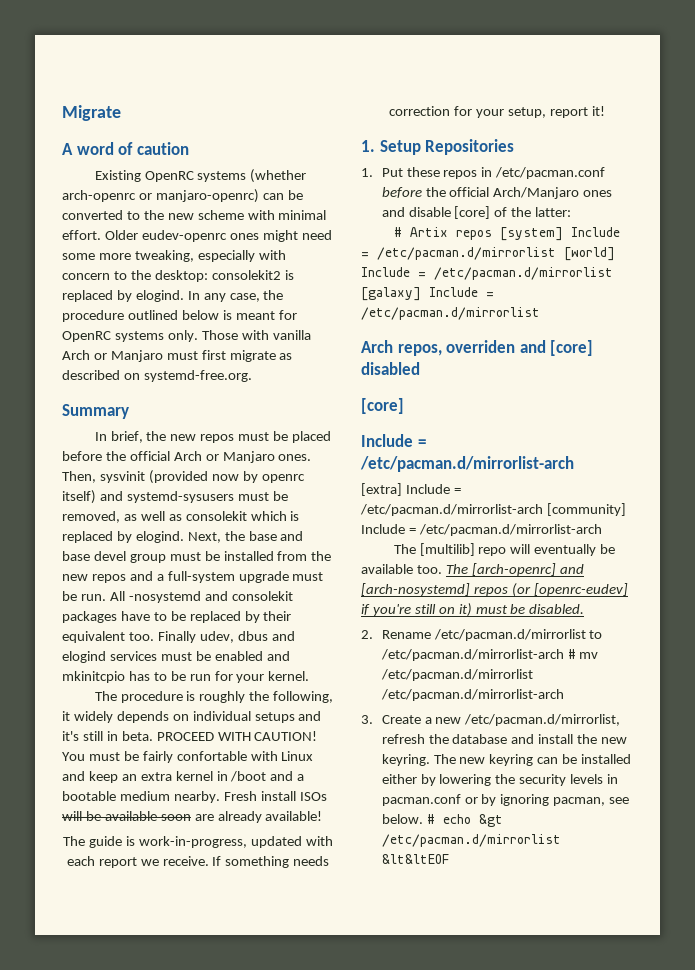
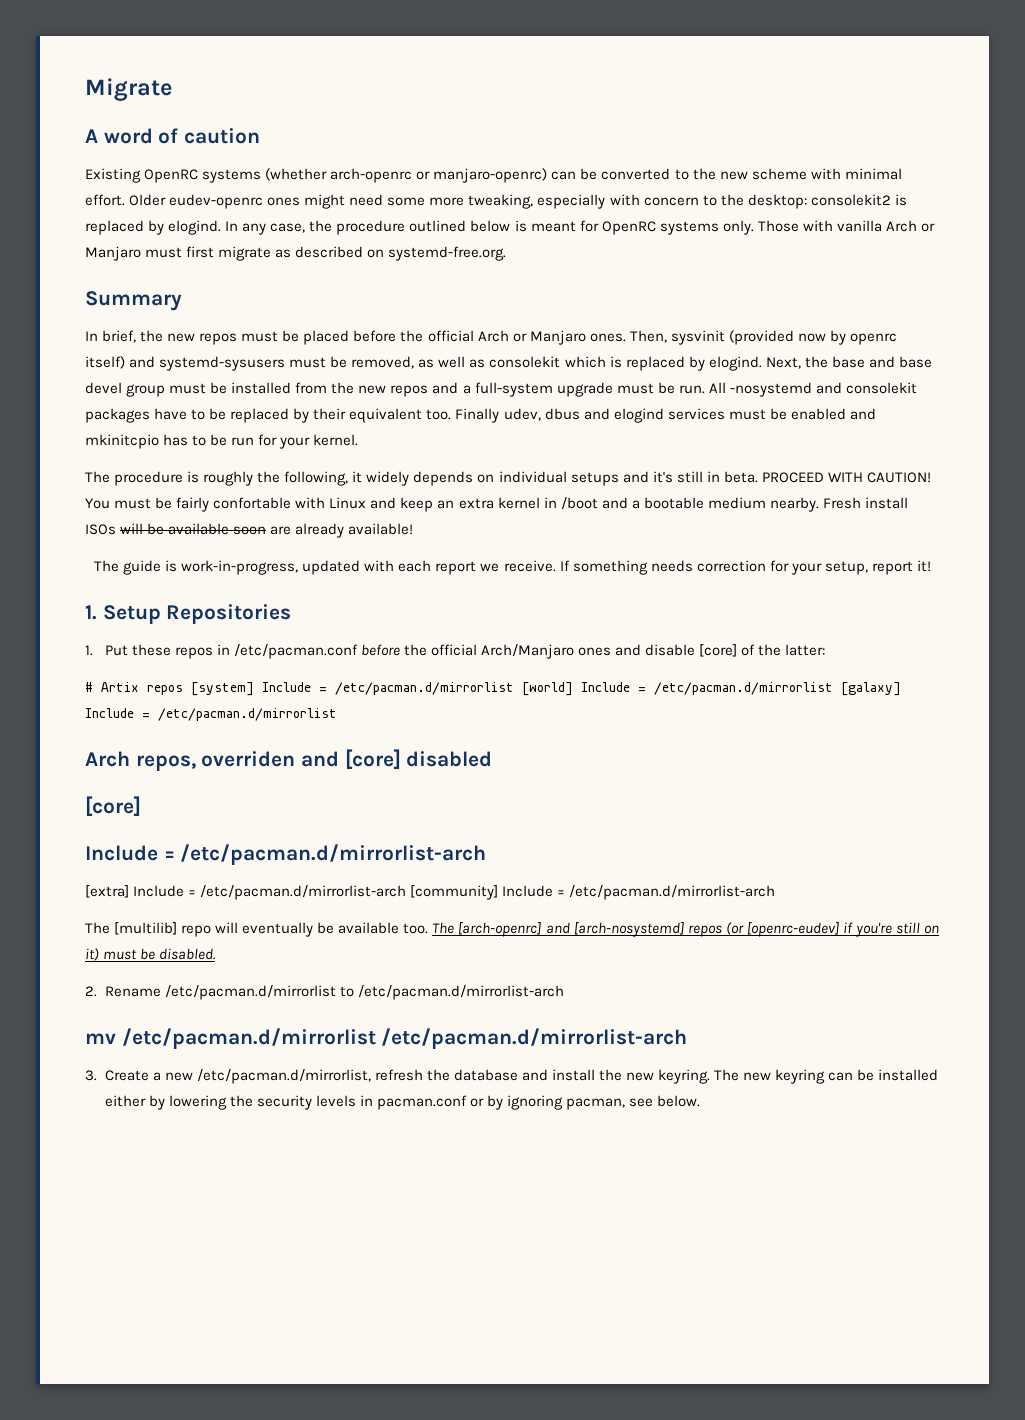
[567,649,576,659] # -> (564, 992) //
[426,814,503,827] [381,834,561,847] [381,854,449,864] # echo &gt /etc/pacman.d/mirrorlist &lt&ltEOF -> (701, 1101) none

